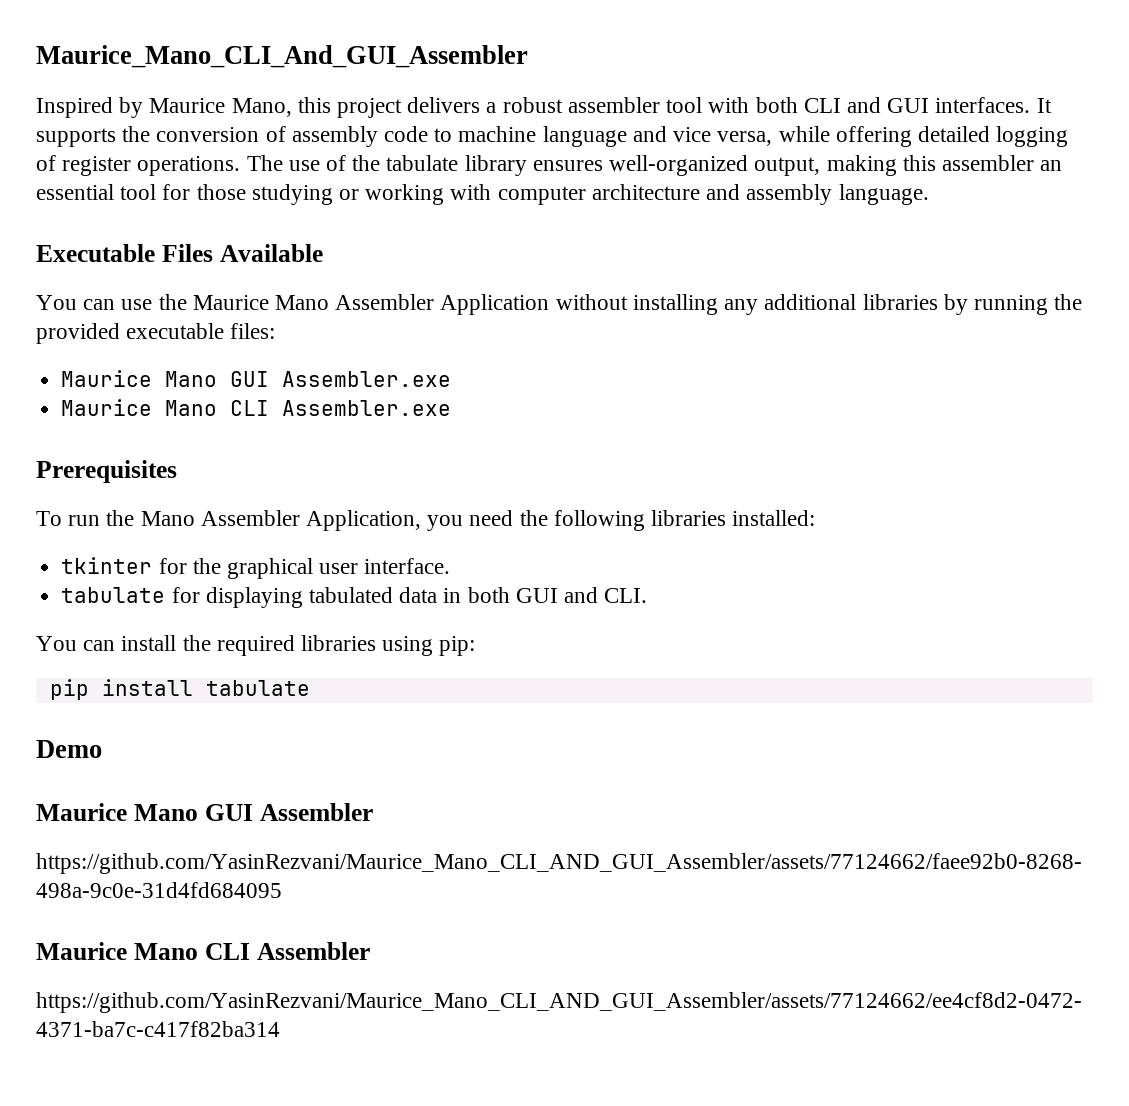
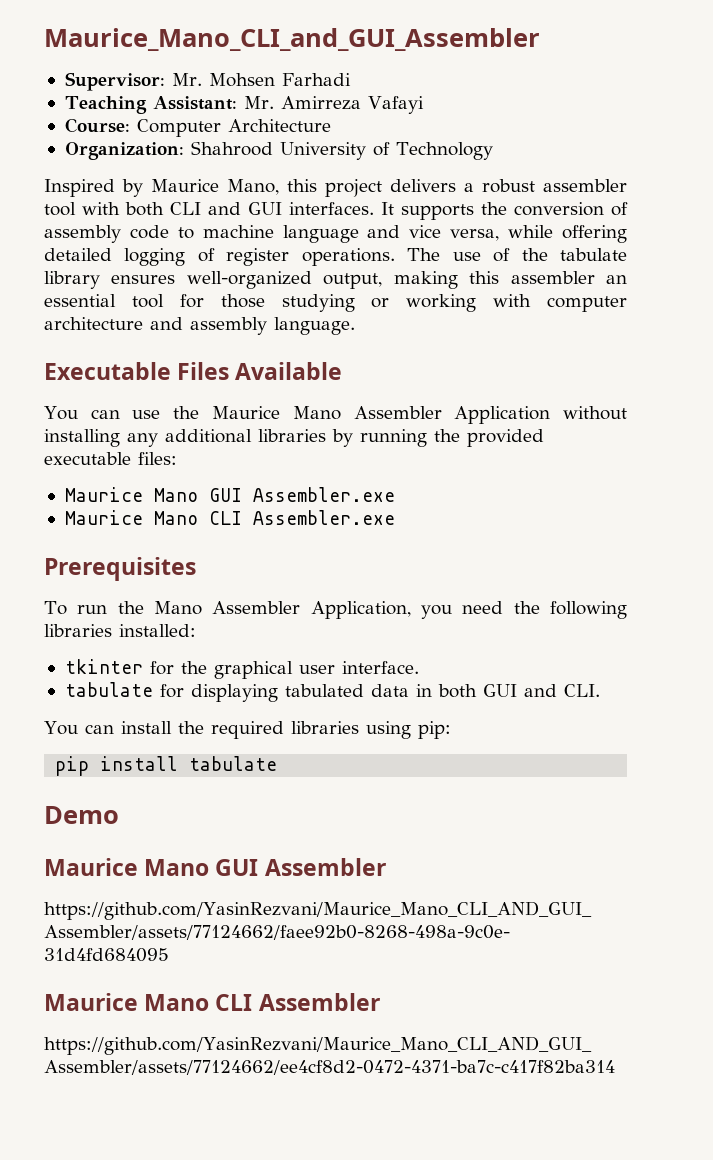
[36,45,528,68] Maurice_Mano_CLI_And_GUI_Assembler -> [44,28,540,51] [64,72,351,91] [64,96,424,114] [64,118,331,137] [64,141,493,160] Maurice_Mano_CLI_and_GUI_Assembler // Supervisor: Mr. Mohsen Farhadi // Teaching Assistant: Mr. Amirreza Vafayi // Course: Computer Architecture // Organization: Shahrood University of Technology

